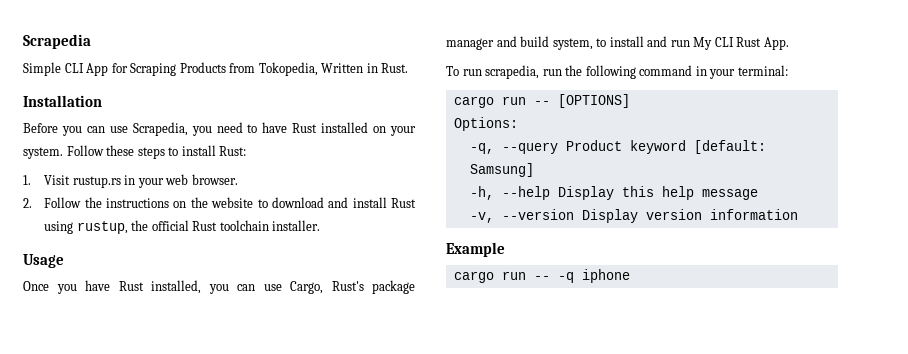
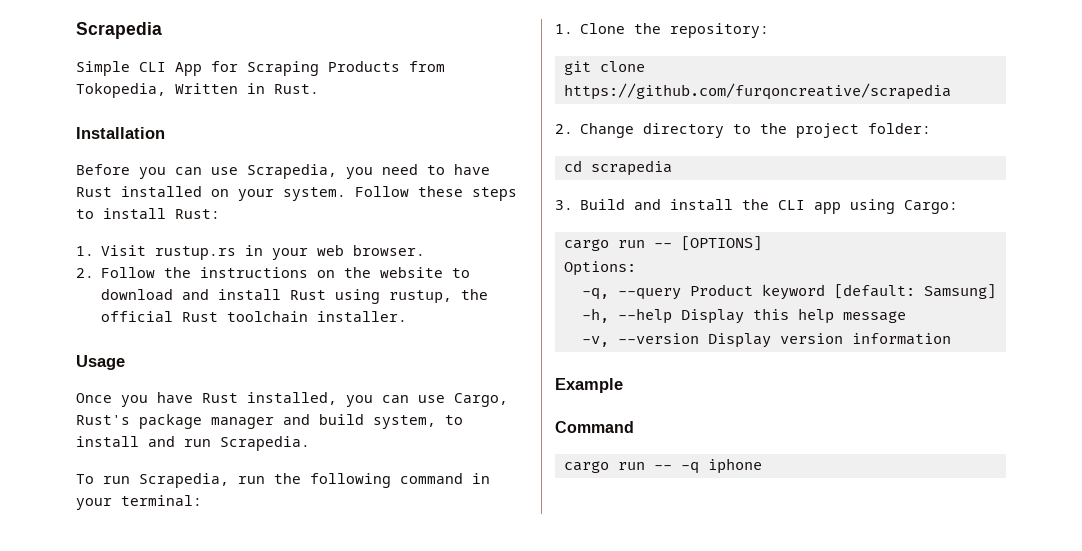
[693,37,789,50] My CLI Rust App. -> [220,436,310,451] Scrapedia.
[485,65,540,79] scrapedia, -> [139,473,229,488] Scrapedia,
(788, 70) none -> [555,23,770,38] [563,61,645,75] [563,83,951,100] [555,123,932,138] [563,160,672,176] [555,199,959,214] // 1. Clone the repository: // git clone https://github.com/furqoncreative/scrapedia // 2. Change directory to the project folder: // cd scrapedia // 3. Build and install the CLI app using Cargo:
(505, 249) none -> [555,421,634,433] // Command

